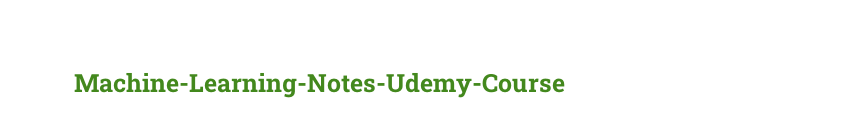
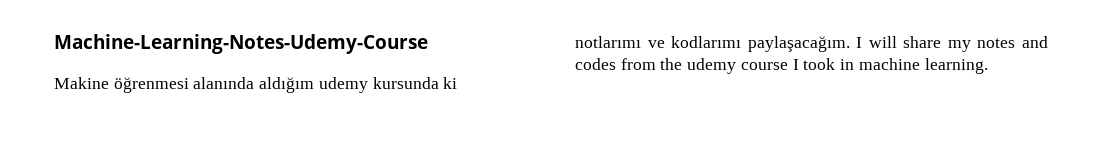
(565, 85) none -> [54,77,458,93] [575,36,1048,52] [575,58,988,74] // Makine öğrenmesi alanında aldığım udemy kursunda ki notlarımı ve kodlarımı paylaşacağım. I will share my notes and codes from the udemy course I took in machine learning.

